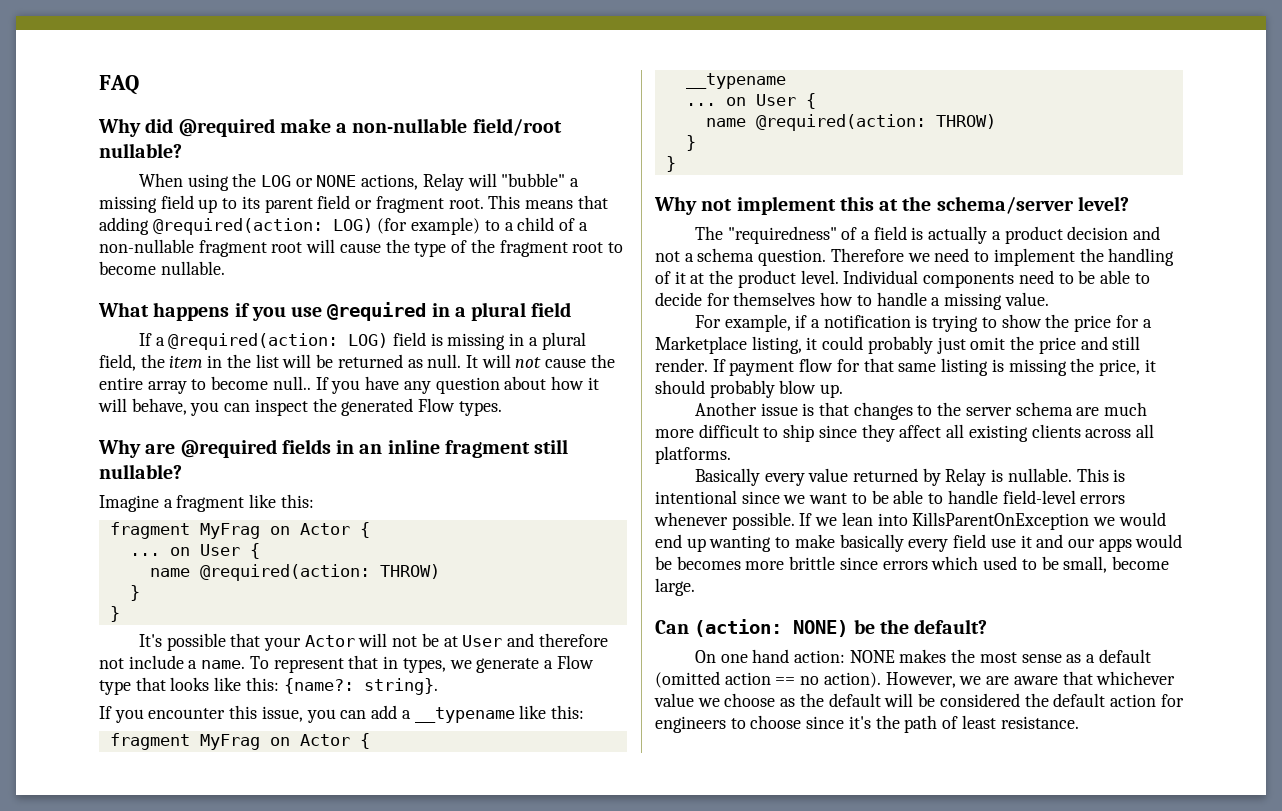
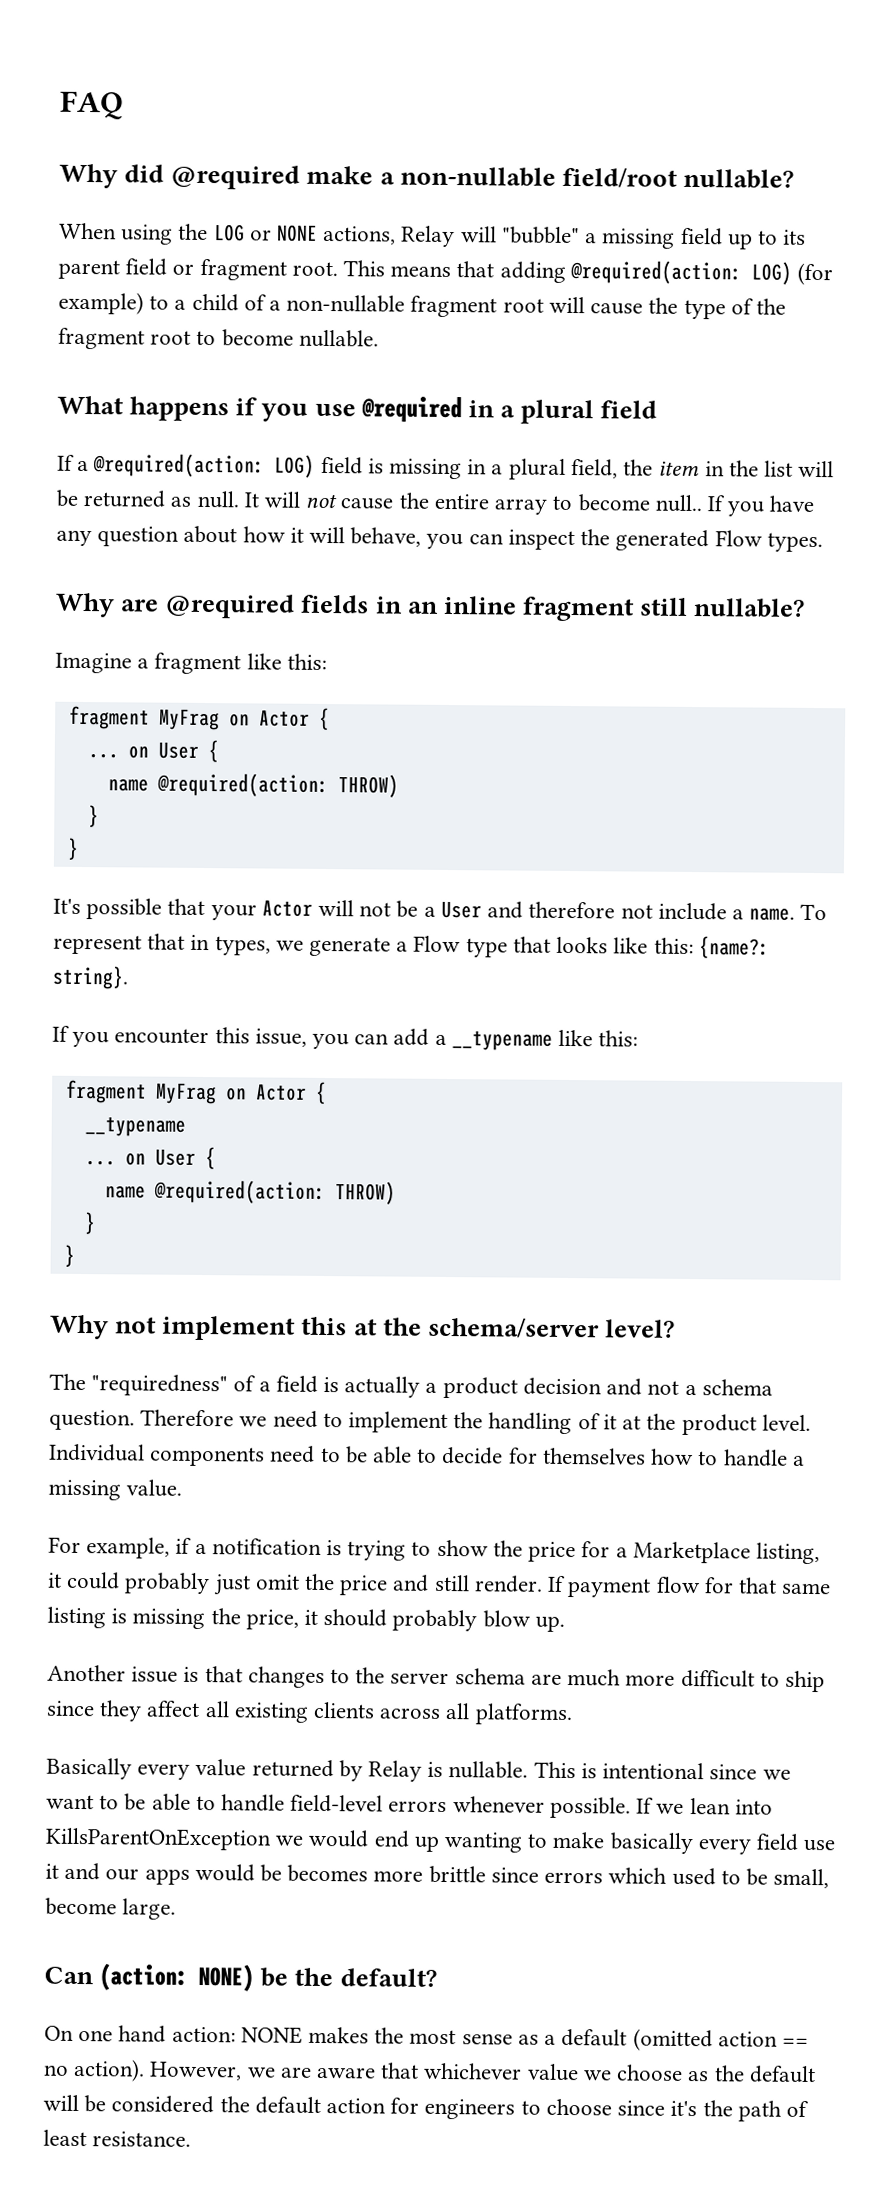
[443,636,458,647] at -> [423,906,436,917] a

